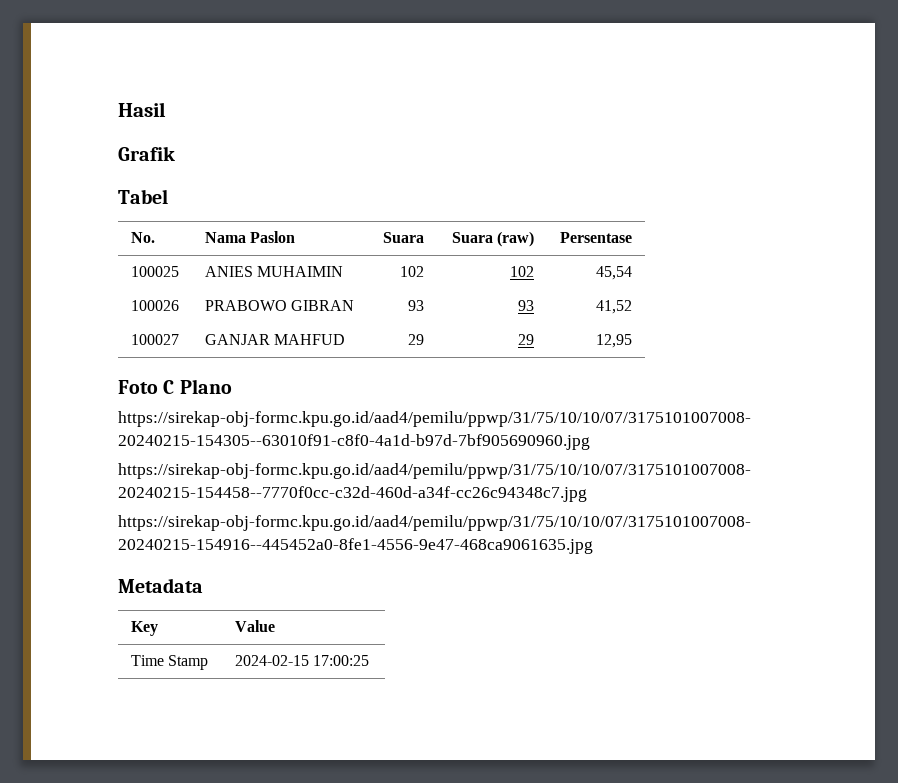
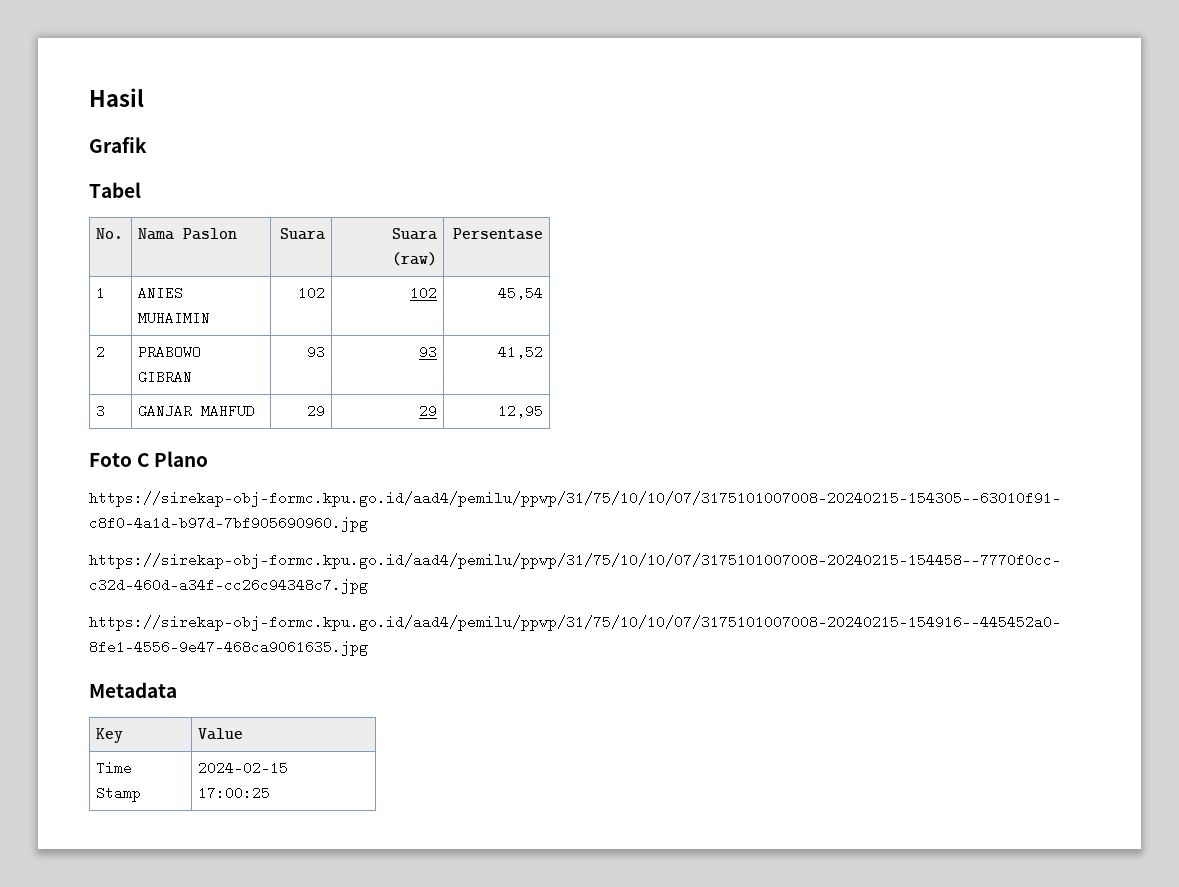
[130,266,179,277] 100025 -> [96,286,106,300] 1
[130,300,179,311] 100026 -> [96,345,106,359] 2
[130,334,179,345] 100027 -> [96,404,106,418] 3

